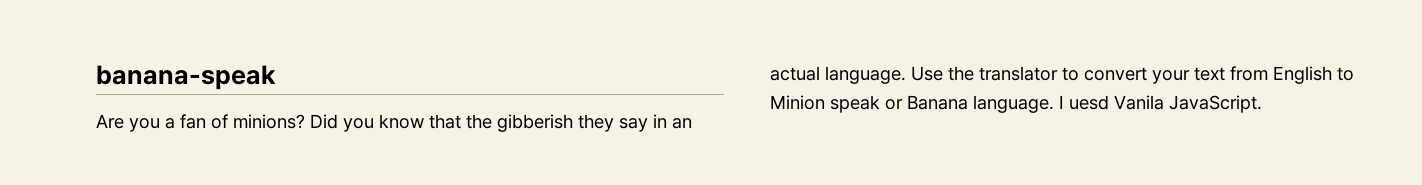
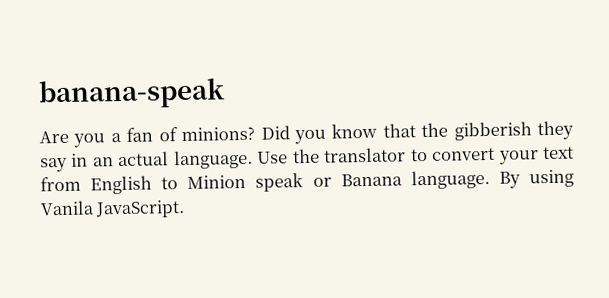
[1059,95,1109,110] I uesd -> [498,169,574,189] By using

